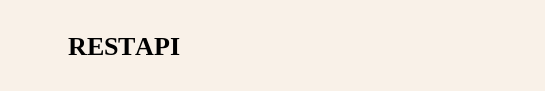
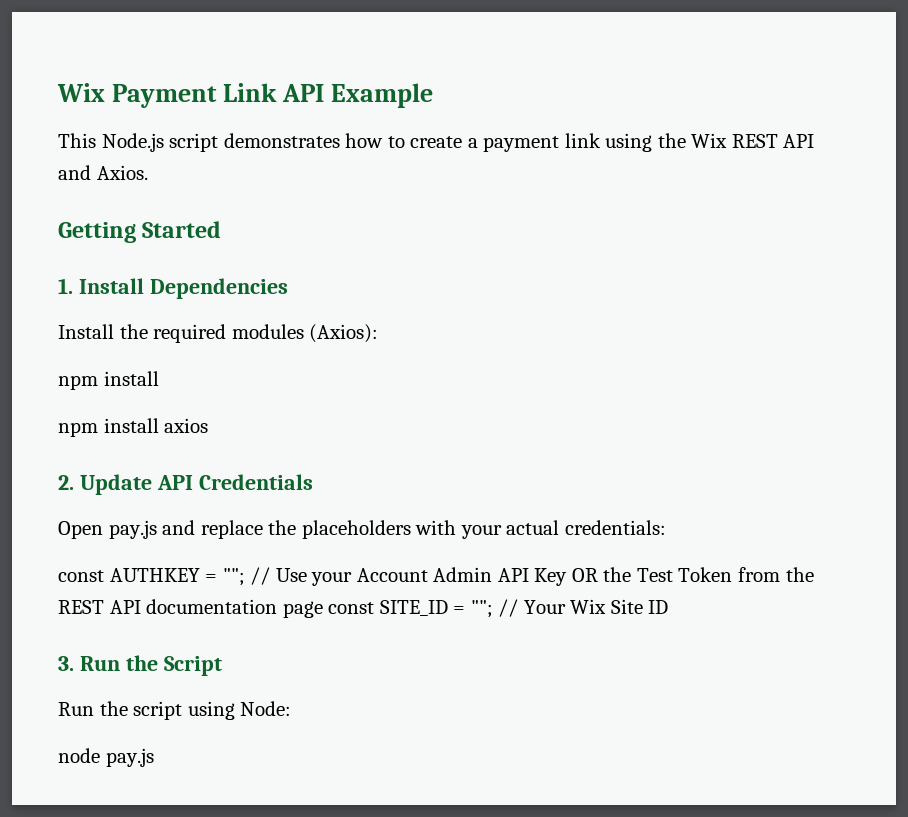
[68,38,180,55] RESTAPI -> [57,83,434,108] [58,133,815,152] [58,165,148,180] [58,221,222,243] [58,278,288,299] [58,324,379,343] [58,371,159,390] [58,418,209,437] [58,474,313,495] [58,520,666,539] [58,567,814,586] [58,599,669,618] [58,655,222,676] [58,701,292,720] [58,748,154,767] Wix Payment Link API Example // This Node.js script demonstrates how to create a payment link using the Wix REST API and Axios. // Getting Started // 1. Install Dependencies // Install the required modules (Axios): // npm install // npm install axios // 2. Update API Credentials // Open pay.js and replace the placeholders with your actual credentials: // const AUTHKEY = ""; // Use your Account Admin API Key OR the Test Token from the REST API documentation page const SITE_ID = ""; // Your Wix Site ID // 3. Run the Script // Run the script using Node: // node pay.js

